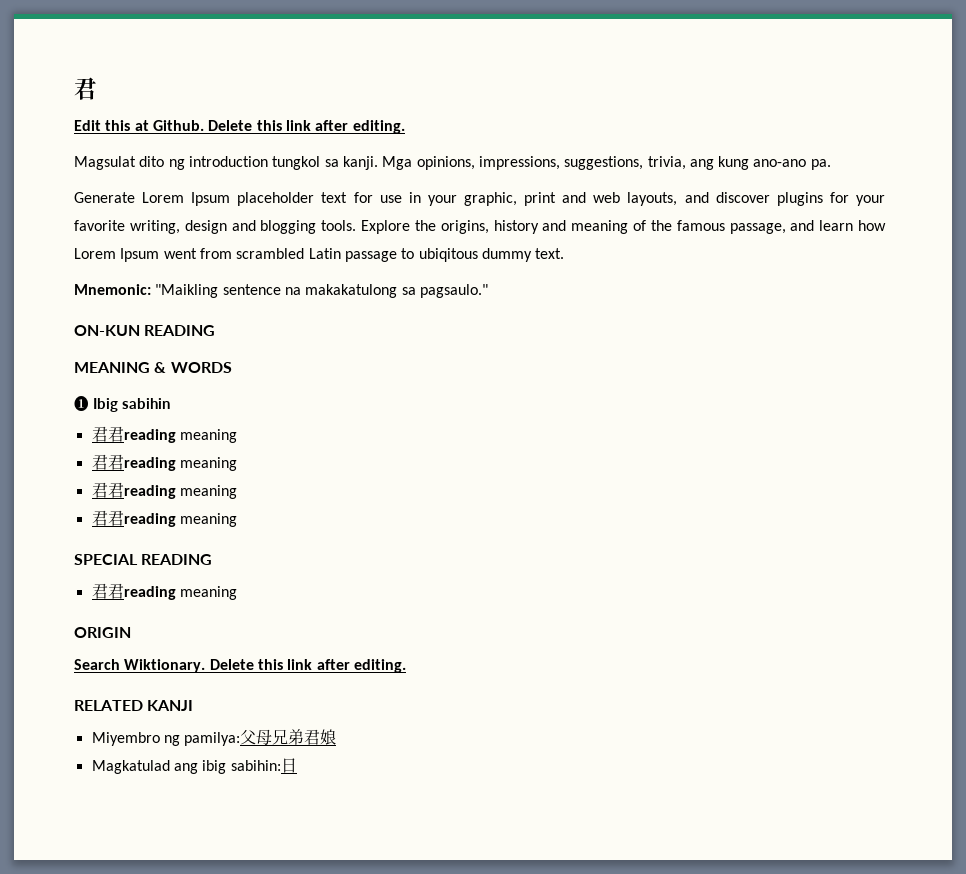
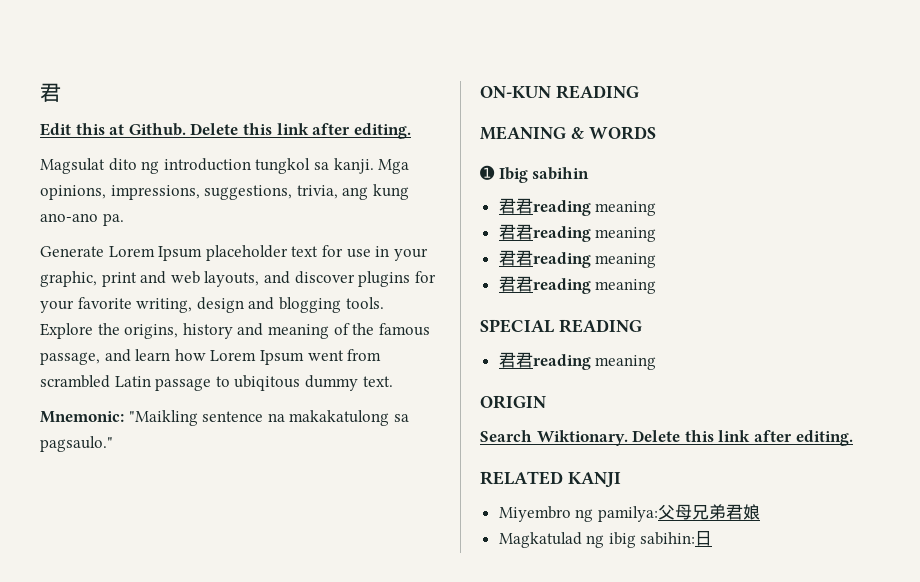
[173,763,198,774] ang -> [586,535,605,548] ng

